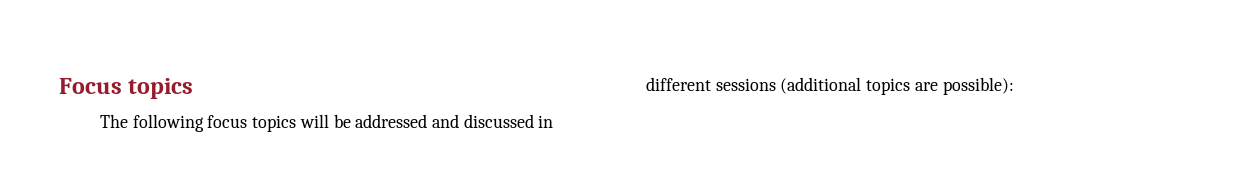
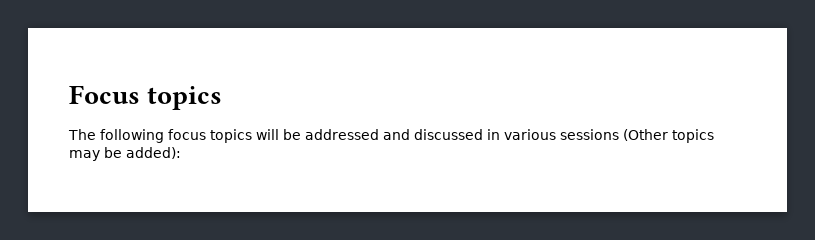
[646,77,1014,95] different sessions (additional topics are possible): -> [504,129,714,143] [69,147,181,161] various sessions (Other topics may be added):

